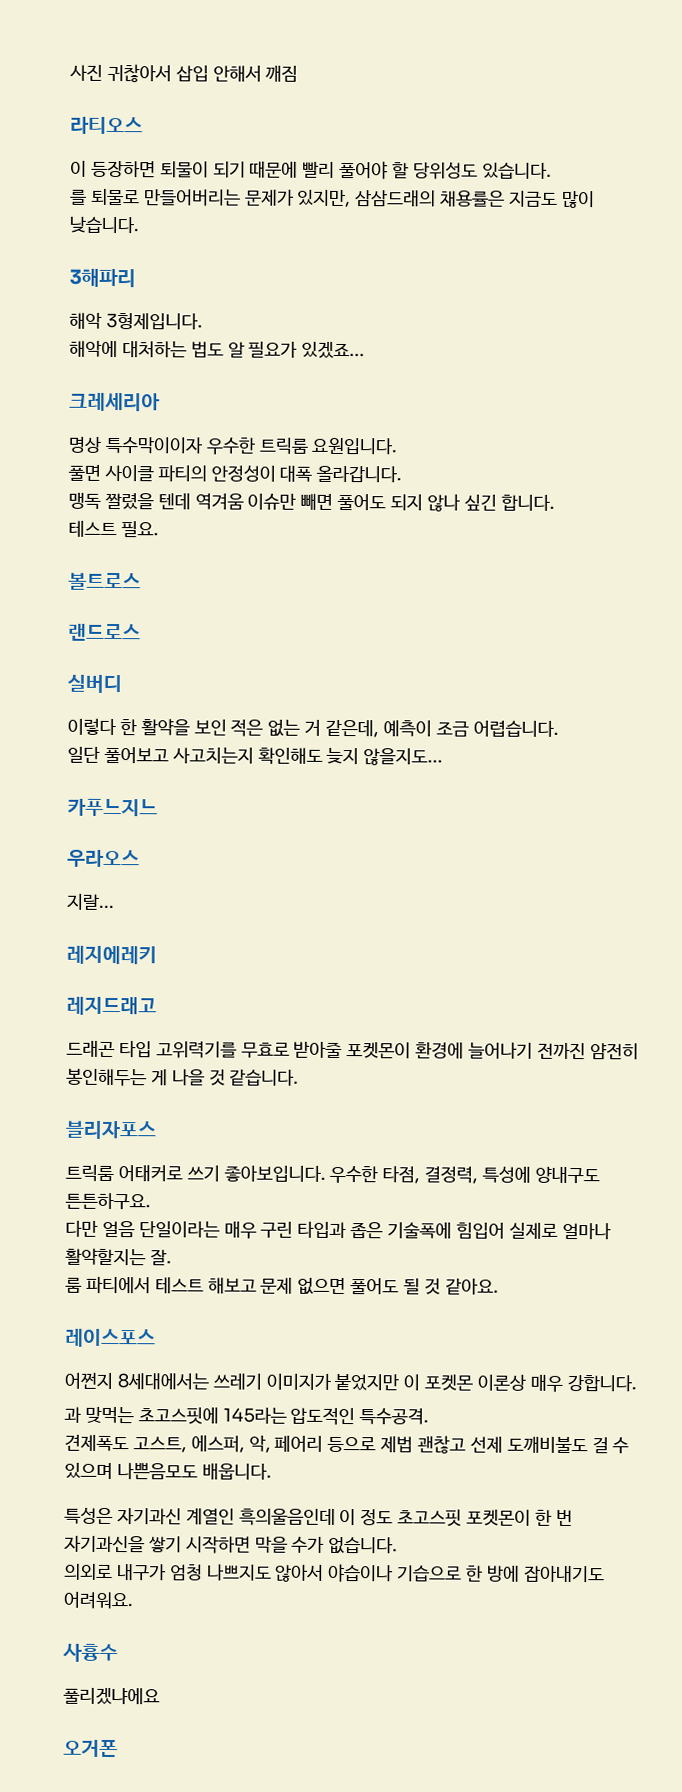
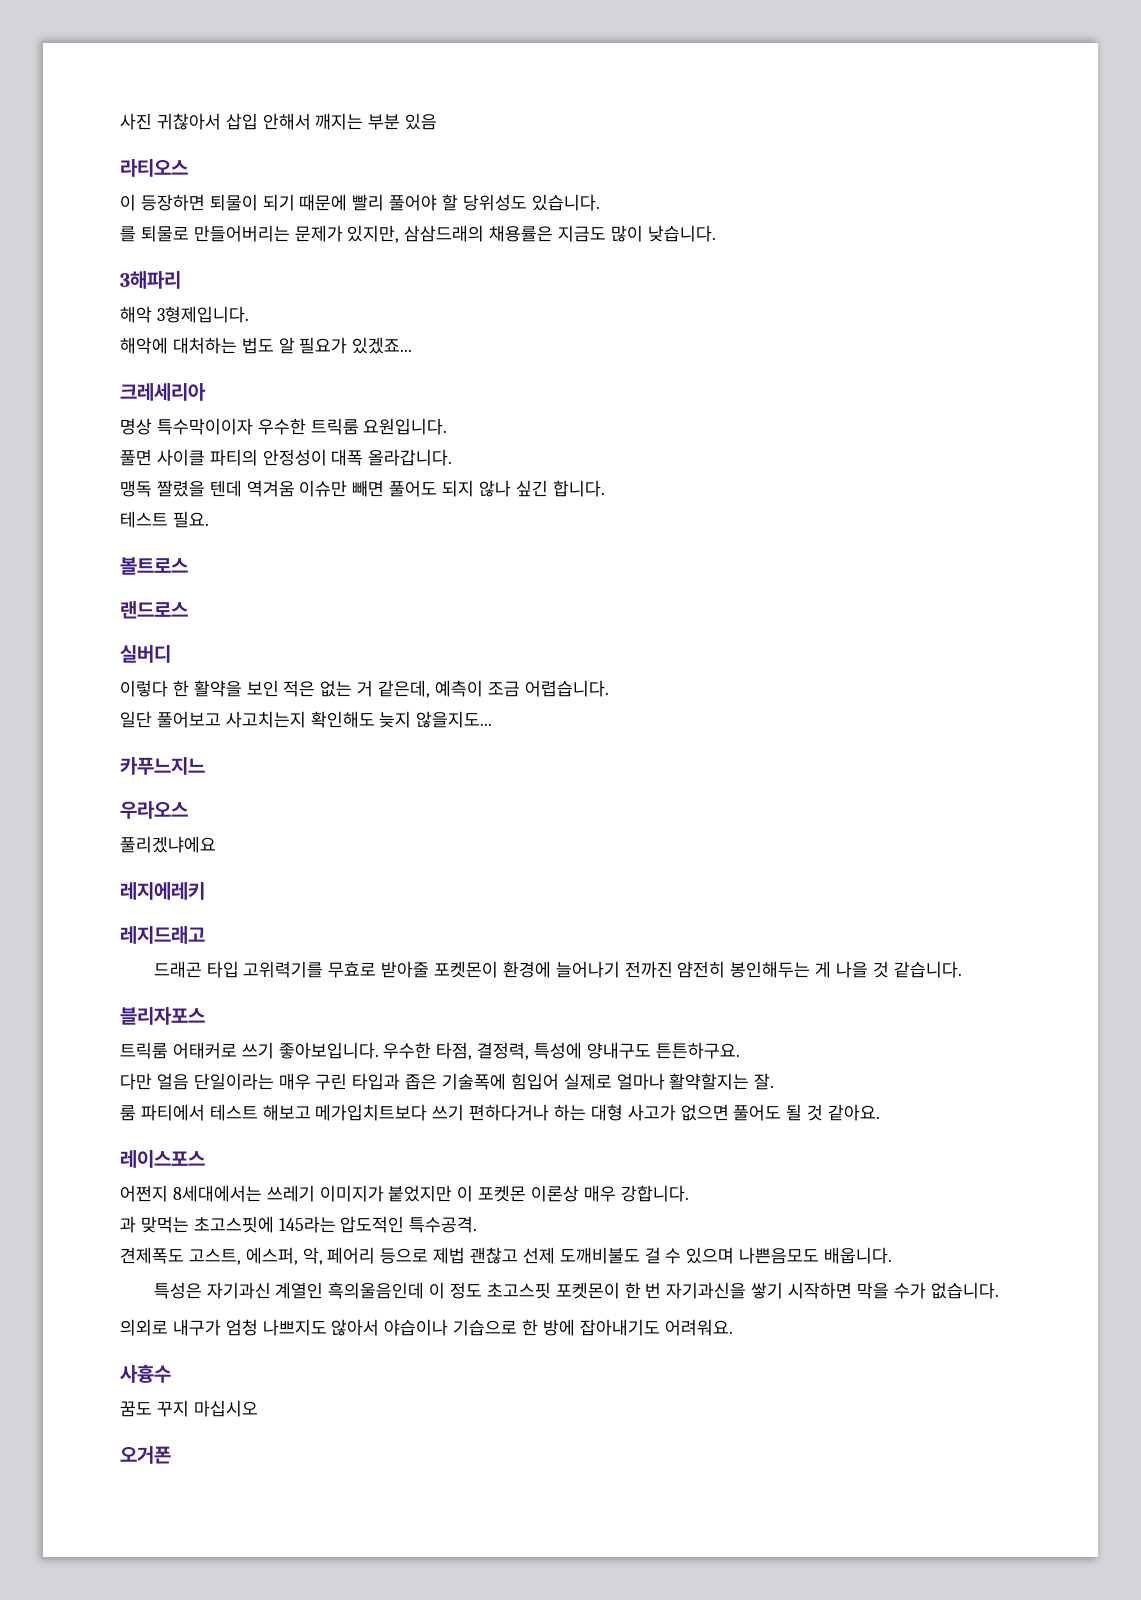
[265,65,299,82] 깨짐 -> [315,113,438,130] 깨지는 부분 있음
[66,893,115,911] 지랄... -> [120,836,216,853] 풀리겠냐에요
[260,1277,294,1294] 문제 -> [315,1104,676,1121] 메가입치트보다 쓰기 편하다거나 하는 대형 사고가
[63,1687,160,1706] 풀리겠냐에요 -> [120,1400,258,1417] 꿈도 꾸지 마십시오

